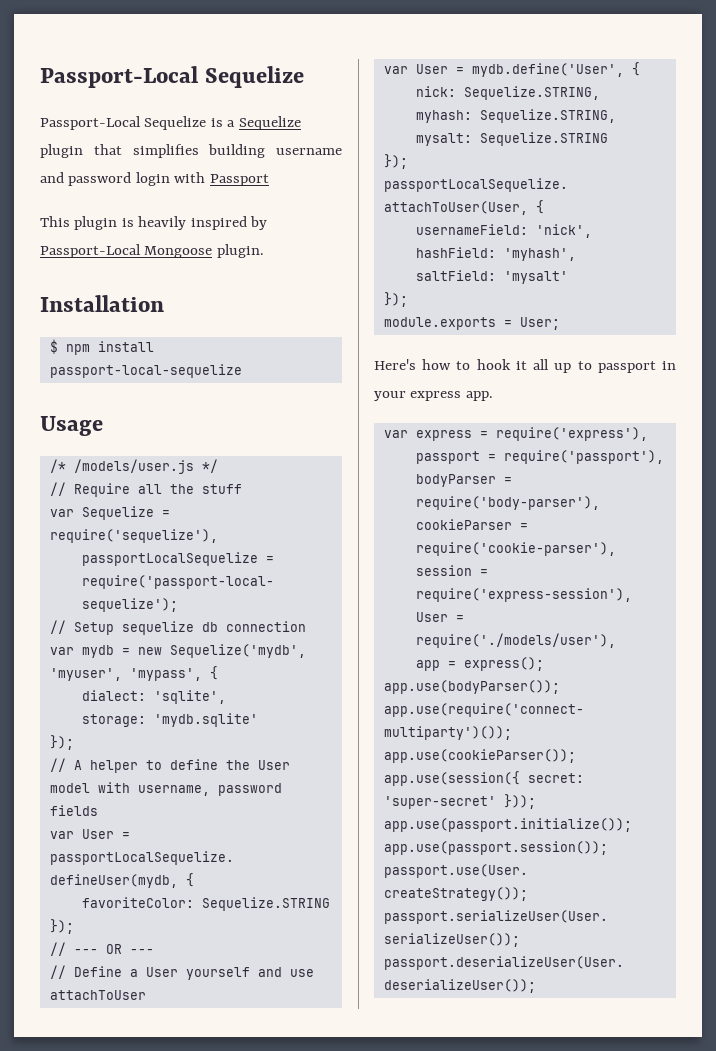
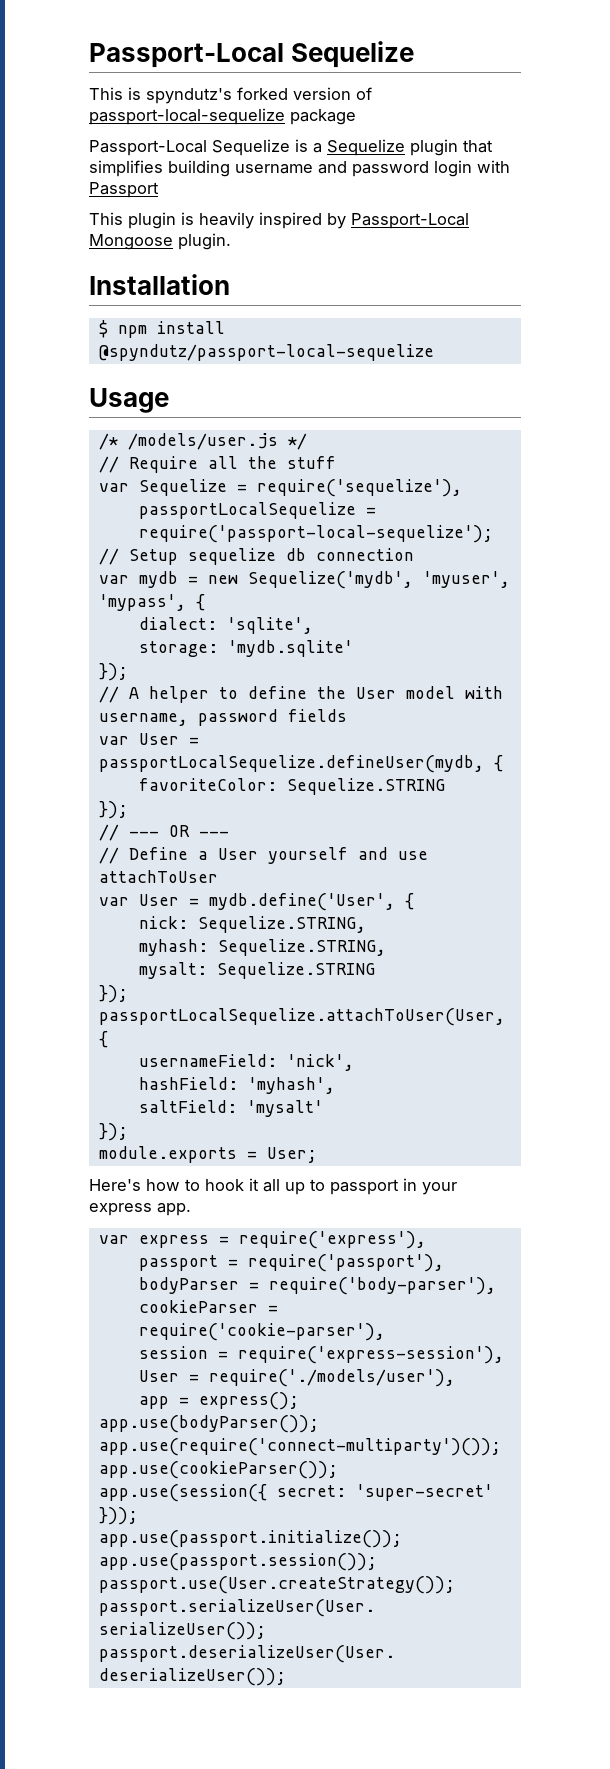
[40,66,305,88] Passport-Local Sequelize -> [89,41,415,68] [89,87,372,104] [89,108,356,125] Passport-Local Sequelize // This is spyndutz's forked version of passport-local-sequelize package
[49,364,242,378] passport-local-sequelize -> [98,344,434,361] @spyndutz/passport-local-sequelize

